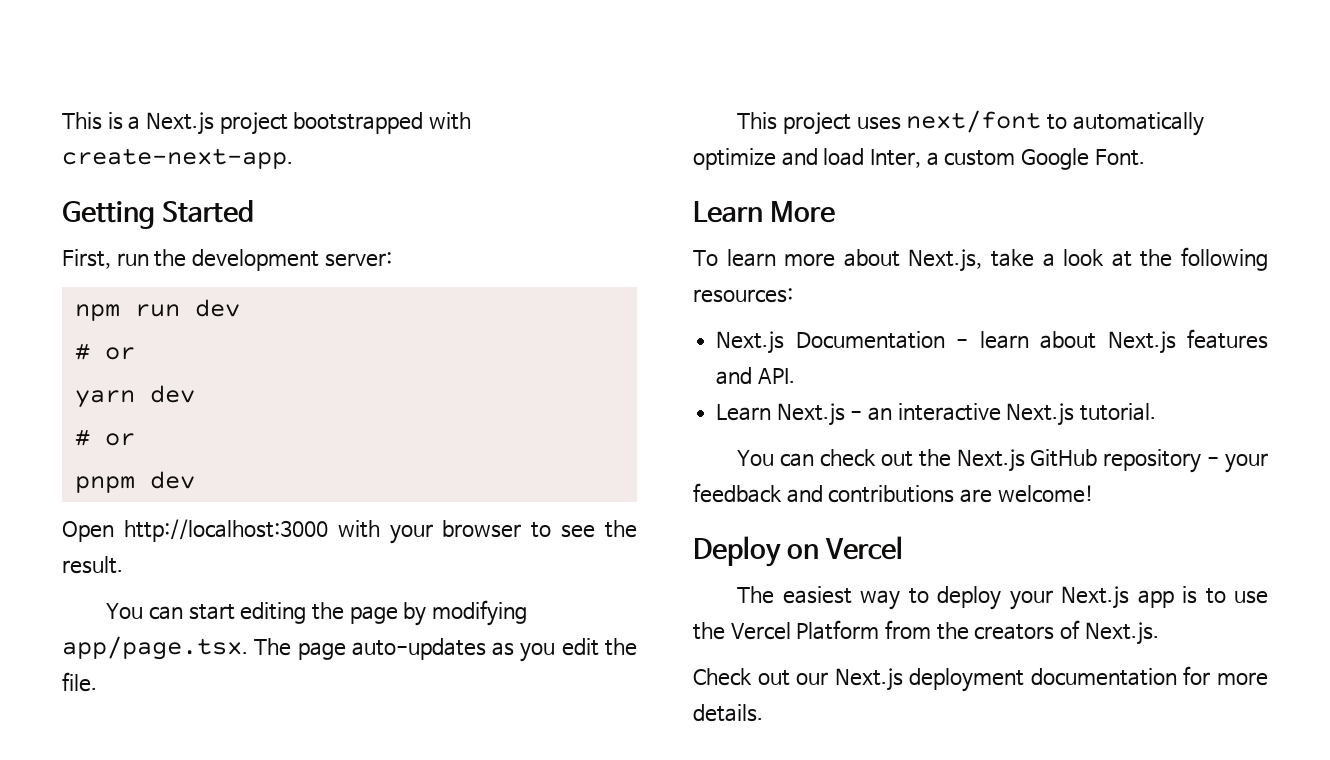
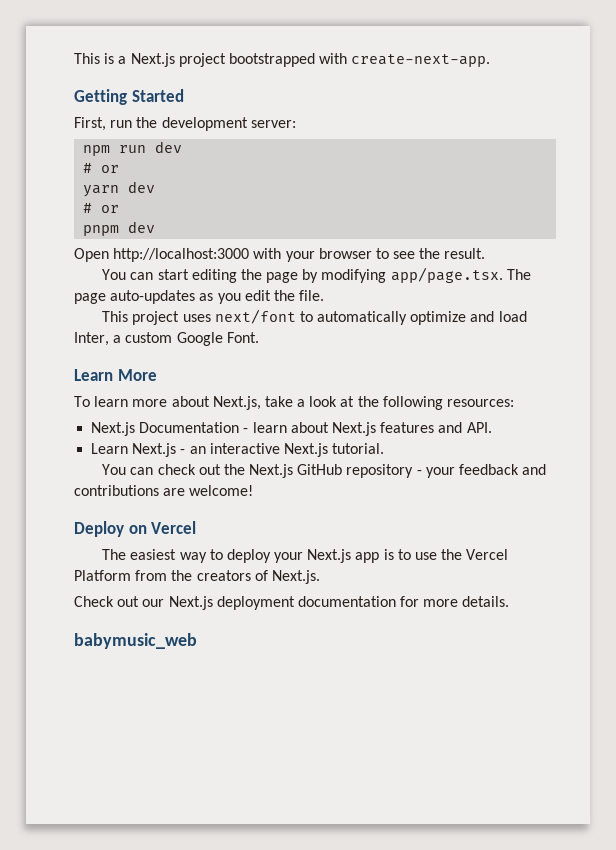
(763, 713) none -> [74,633,197,649] // babymusic_web

